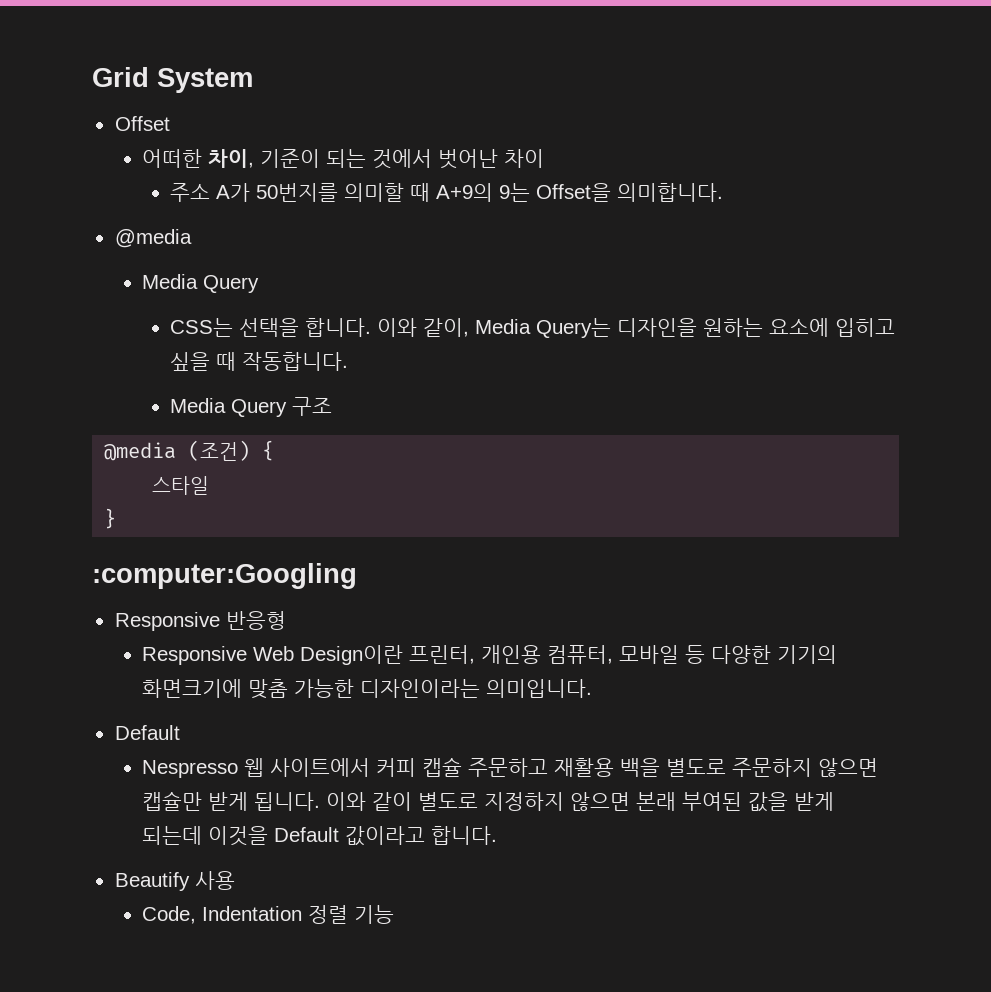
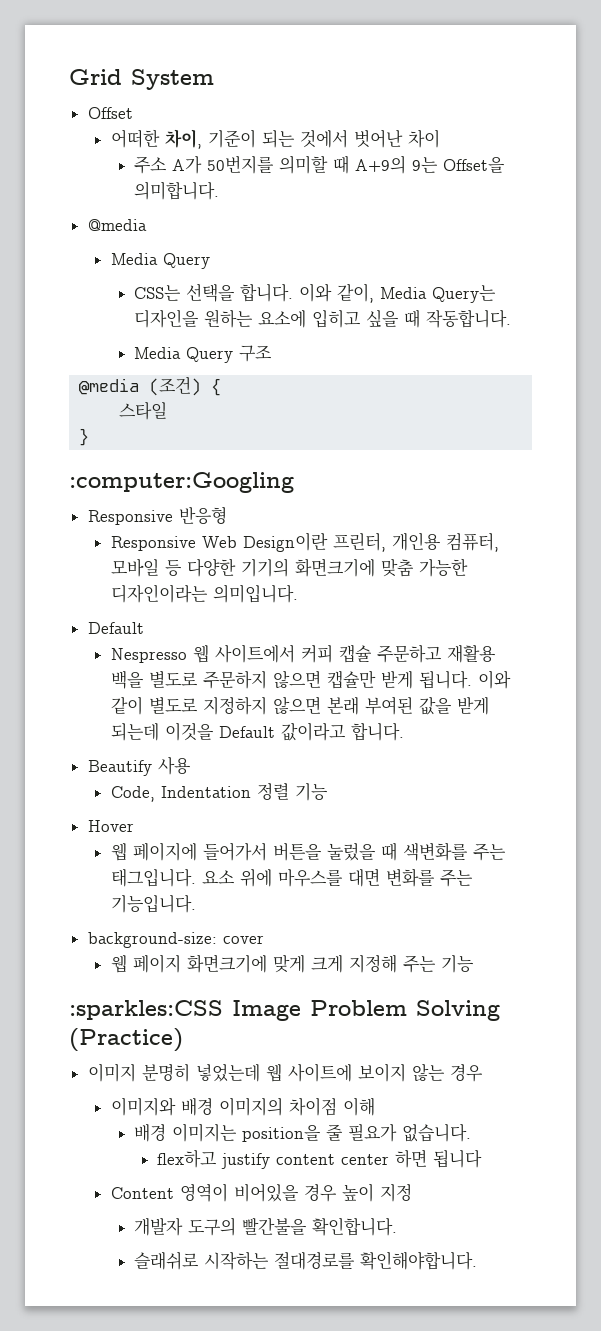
(395, 914) none -> [87,820,134,832] [110,842,506,861] [110,868,473,887] [110,895,196,913] [87,932,264,948] [110,954,474,973] [69,1000,500,1021] [69,1028,183,1052] [87,1063,483,1082] [110,1097,375,1116] [133,1123,471,1142] [156,1149,482,1169] [110,1183,412,1202] [133,1217,397,1236] [133,1251,477,1270] // Hover // 웹 페이지에 들어가서 버튼을 눌렀을 때 색변화를 주는 태그입니다. 요소 위에 마우스를 대면 변화를 주는 기능입니다. // background-size: cover // 웹 페이지 화면크기에 맞게 크게 지정해 주는 기능 // :sparkles:CSS Image Problem Solving (Practice) // 이미지 분명히 넣었는데 웹 사이트에 보이지 않는 경우 // 이미지와 배경 이미지의 차이점 이해 // 배경 이미지는 position을 줄 필요가 없습니다. // flex하고 justify content center 하면 됩니다 // Content 영역이 비어있을 경우 높이 지정 // 개발자 도구의 빨간불을 확인합니다. // 슬래쉬로 시작하는 절대경로를 확인해야합니다.

